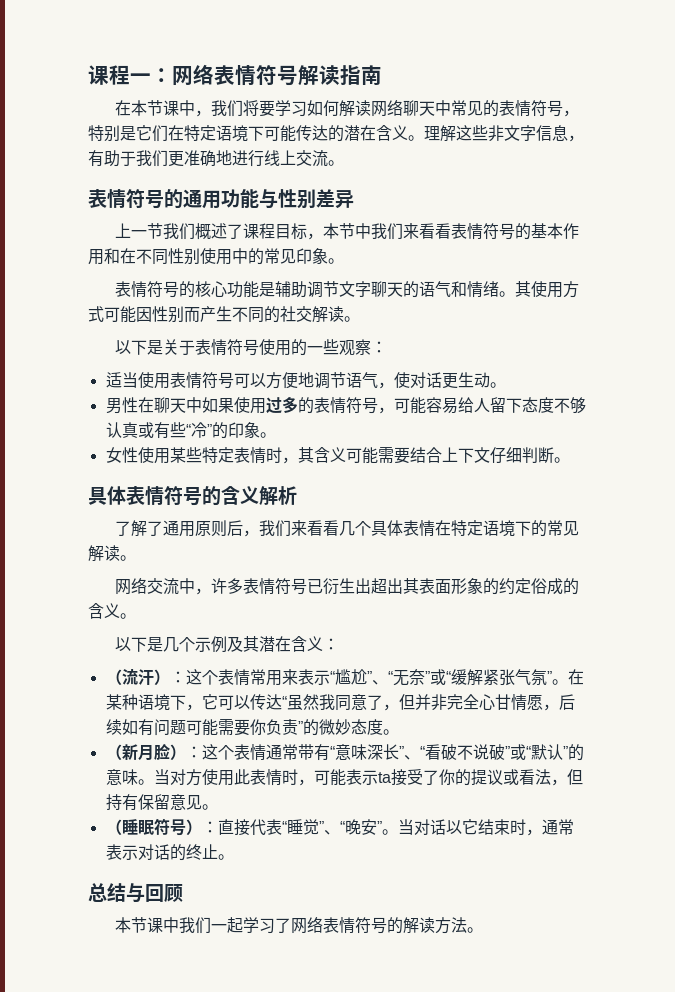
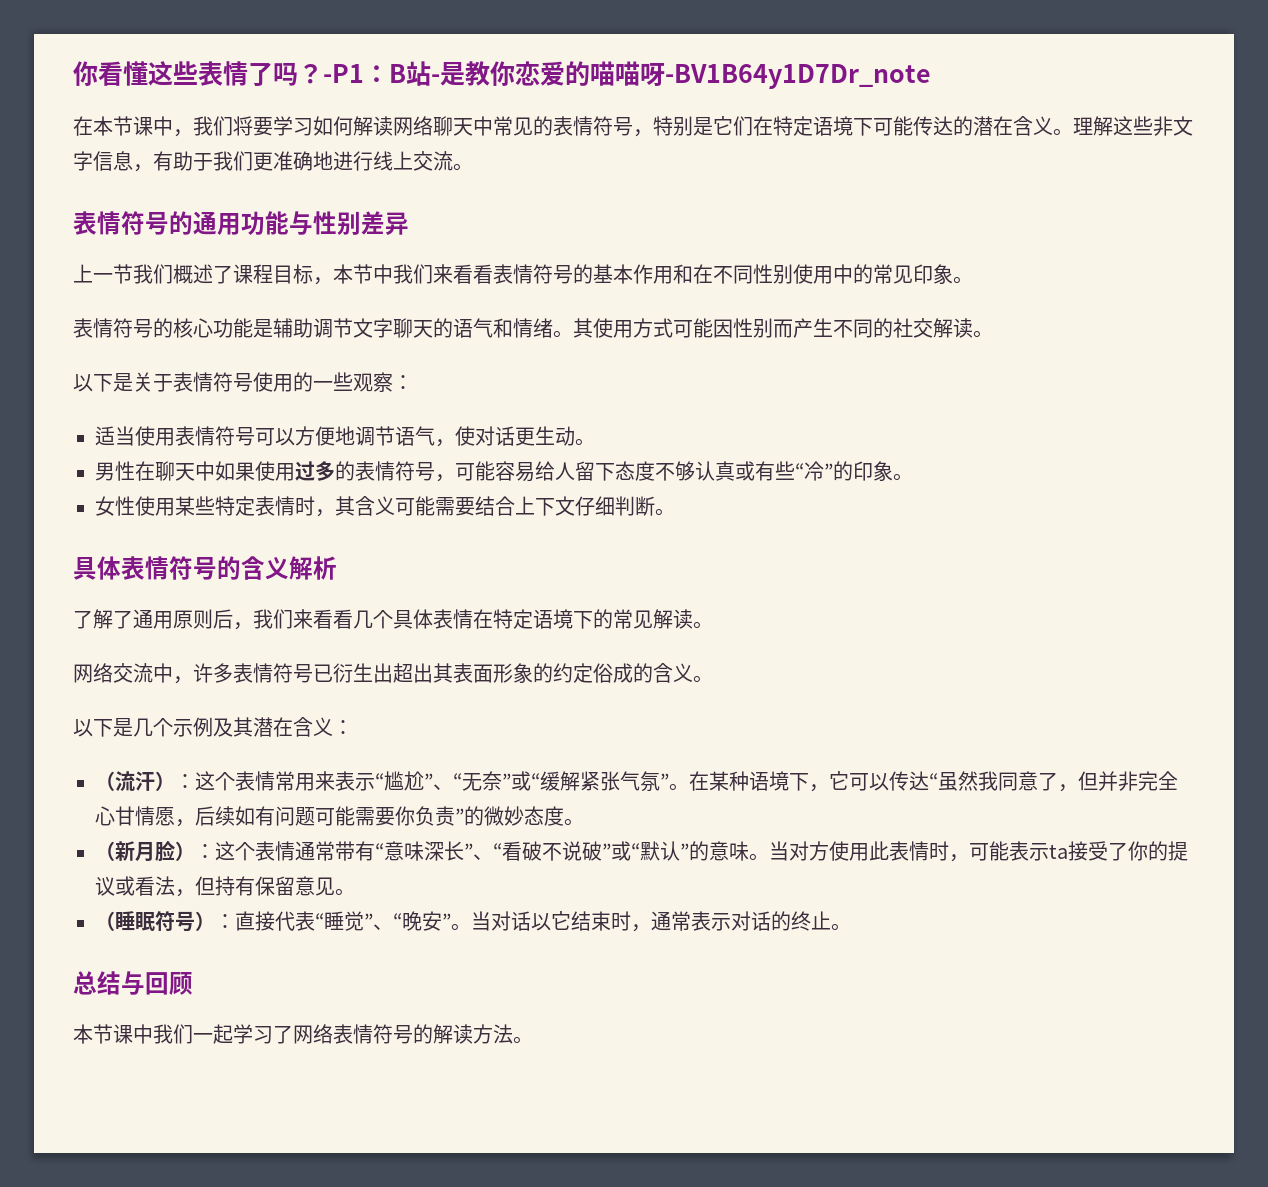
[88,64,382,86] 课程一：网络表情符号解读指南 -> [73,61,931,89] 你看懂这些表情了吗？-P1：B站-是教你恋爱的喵喵呀-BV1B64y1D7Dr_note

